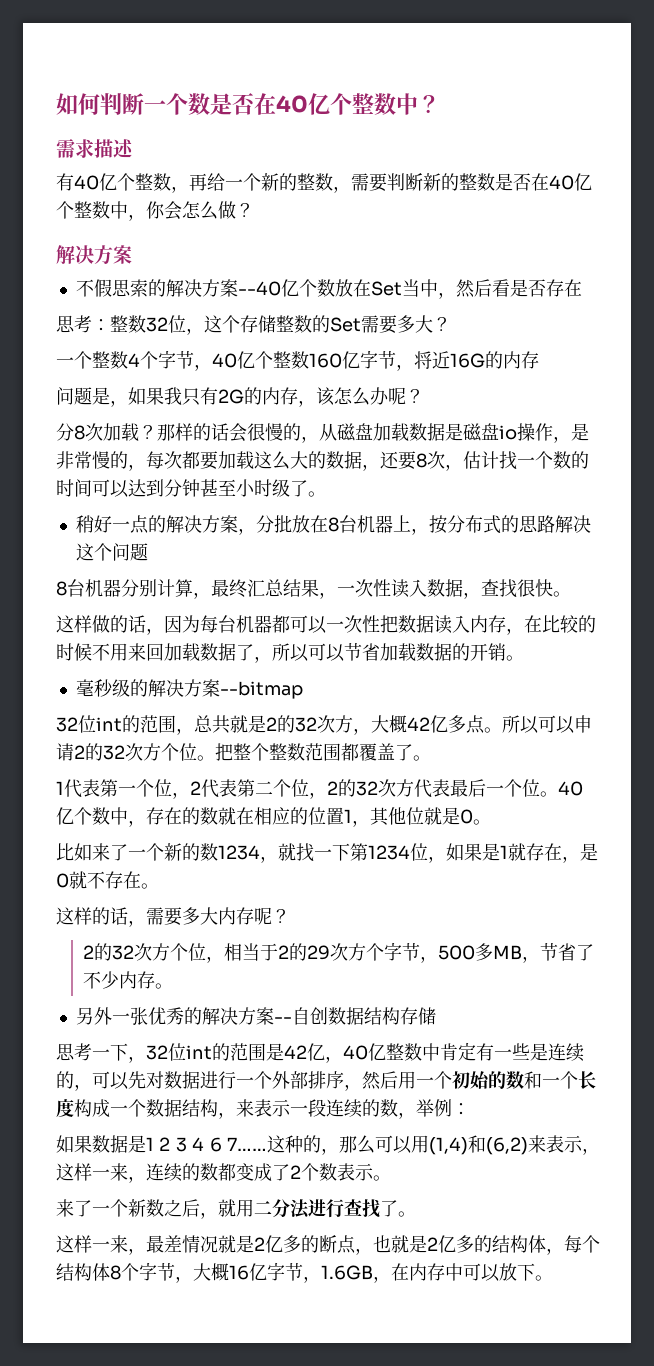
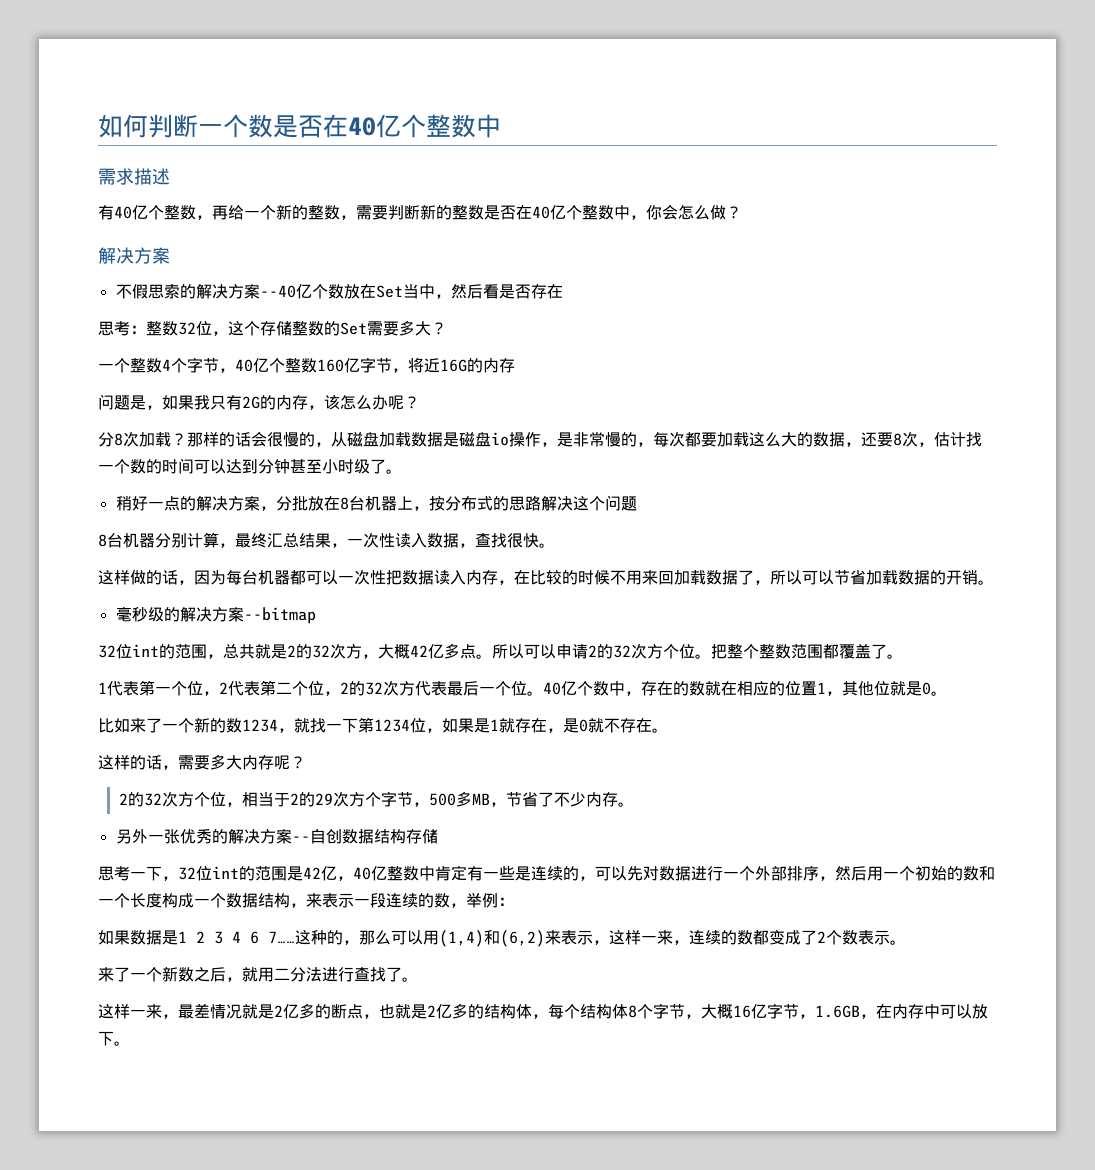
[418,95,440,113] ？ -> (501, 126) none

